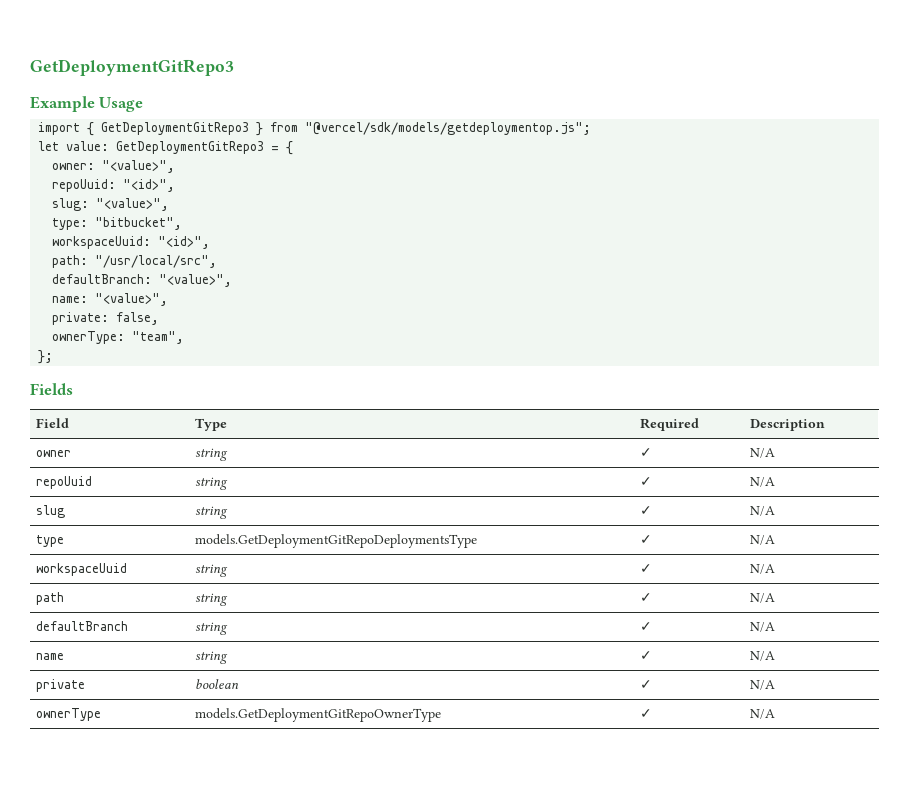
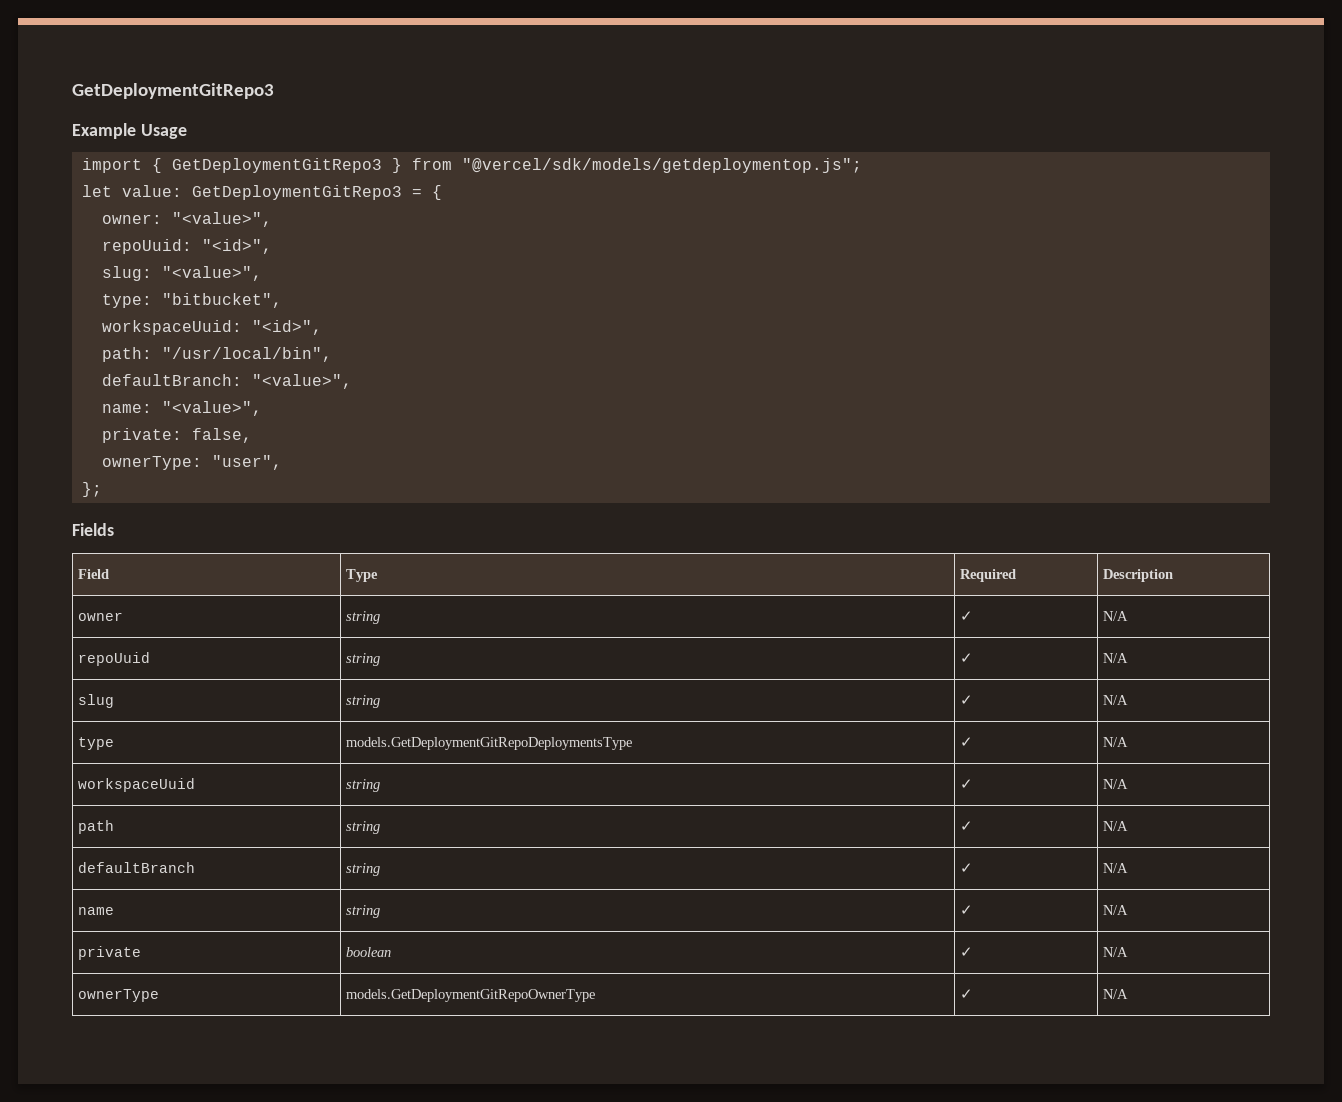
[95,255,218,268] "/usr/local/src", -> [161,347,332,362] "/usr/local/bin",
[132,331,185,344] "team", -> [211,455,282,470] "user",

